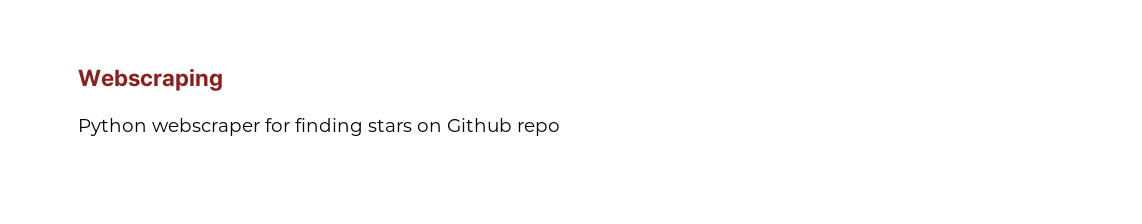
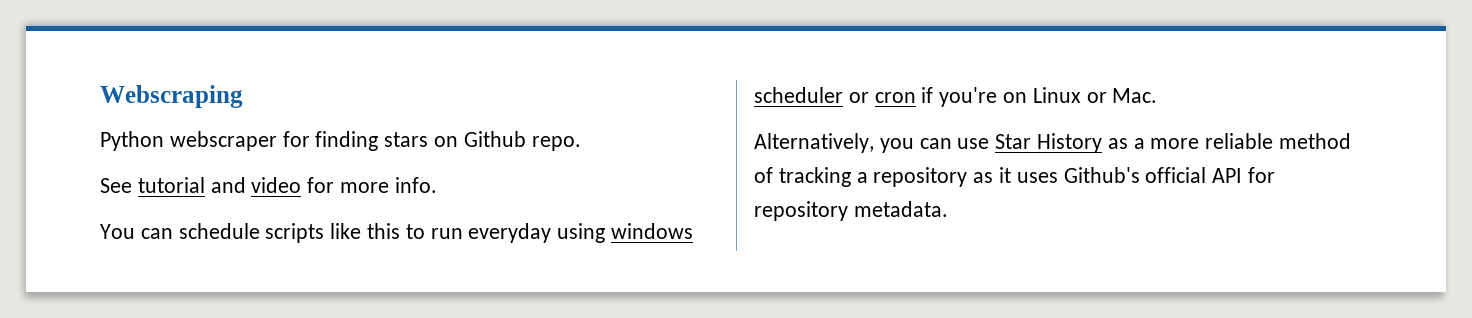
[517,122,560,136] repo -> [531,136,581,151] [100,177,437,193] [100,223,694,243] [754,87,1158,107] [754,133,1352,153] [754,167,1276,187] [754,201,948,221] repo. // See tutorial and video for more info. // You can schedule scripts like this to run everyday using windows scheduler or cron if you're on Linux or Mac. // Alternatively, you can use Star History as a more reliable method of tracking a repository as it uses Github's official API for repository metadata.

